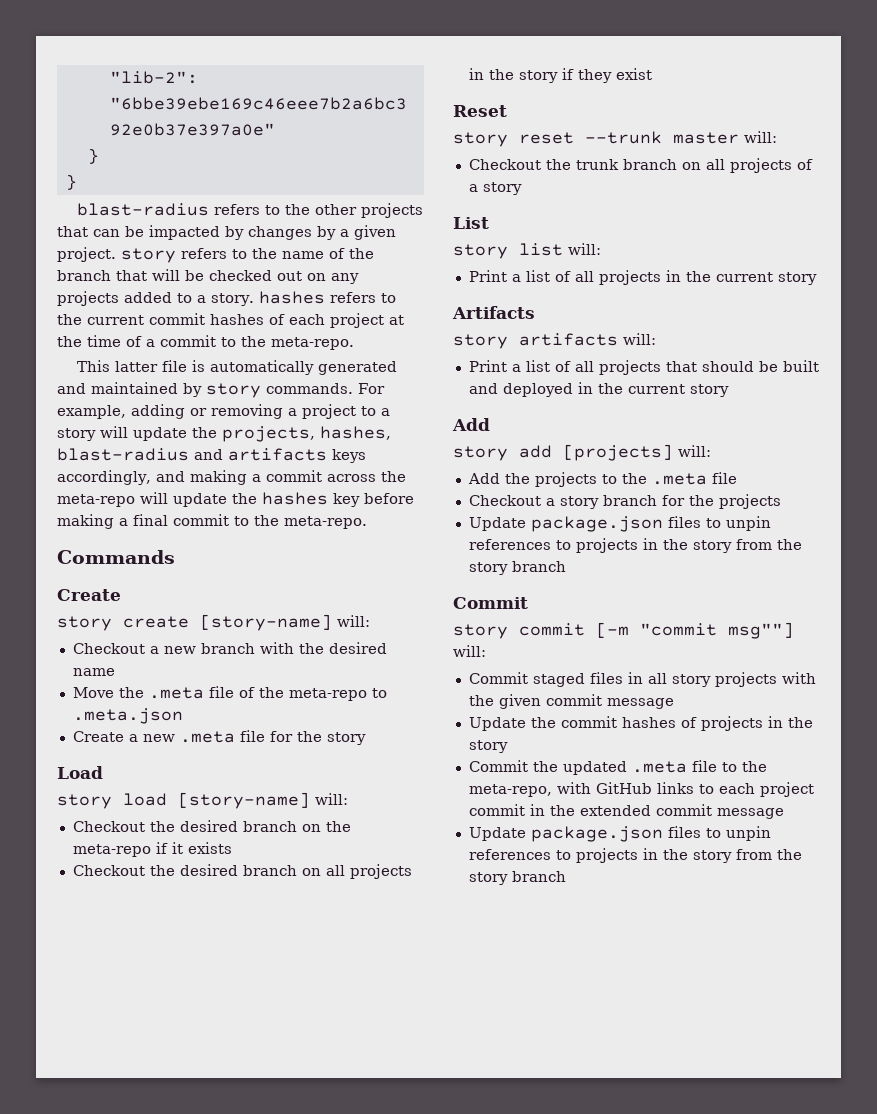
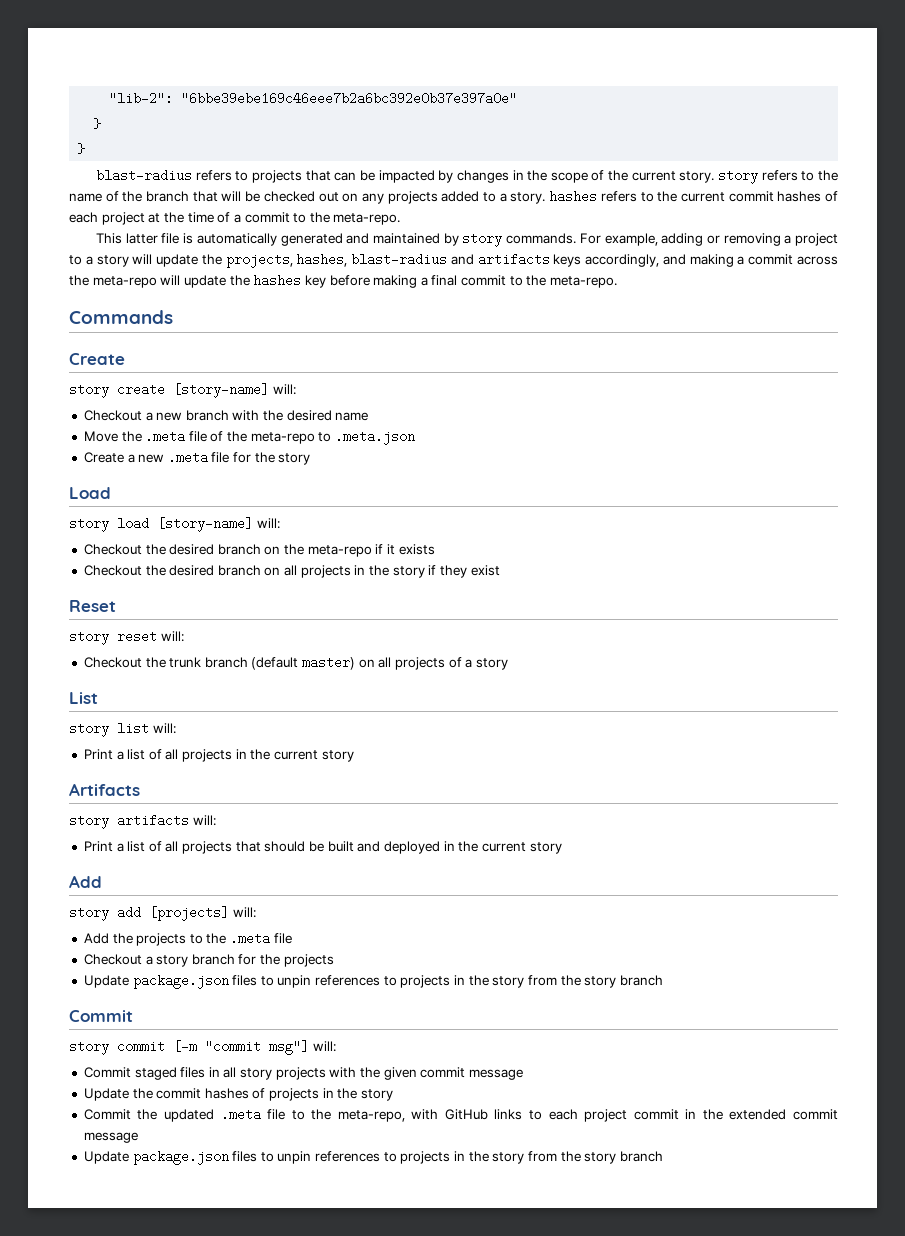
[284,204,357,215] the other -> (249, 176) none
[317,225,396,240] [57,247,116,262] by a given project. -> [512,170,715,183] in the scope of the current story.
[585,131,739,144] --trunk master -> (157, 636) none
(677, 164) none -> [251,656,356,670] (default master)
[728,622,794,639] msg""] -> [269,1040,309,1055] msg"]

